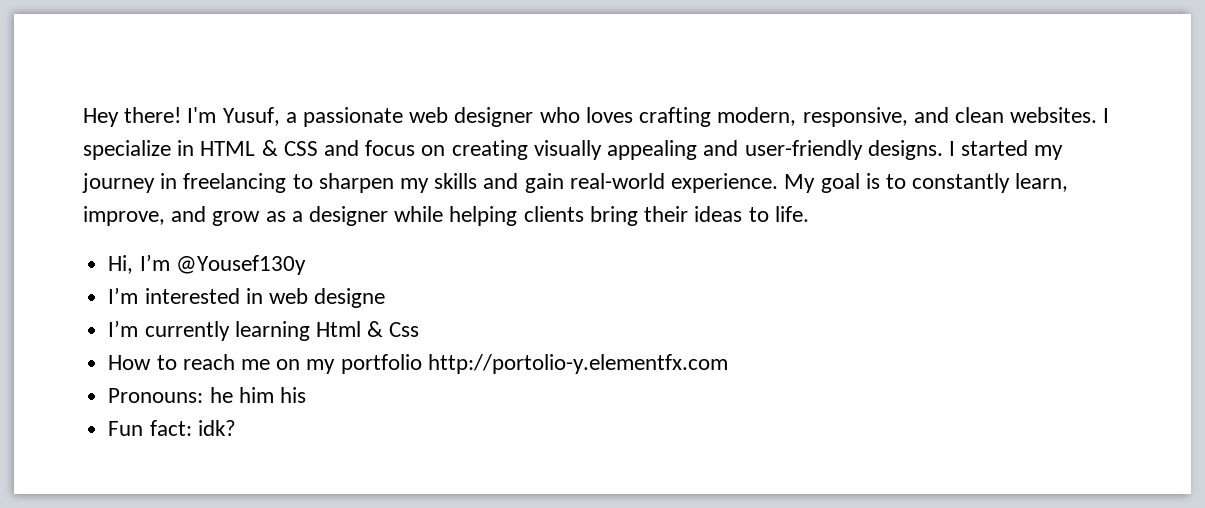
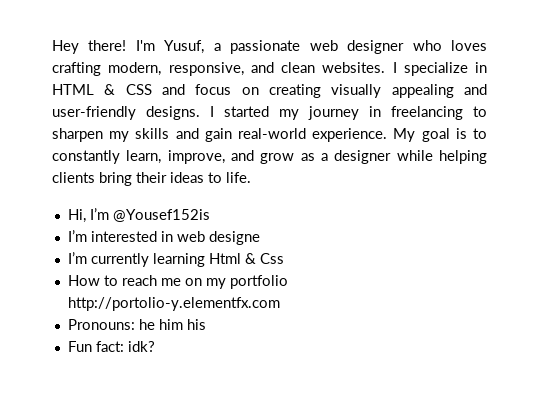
[175,255,306,275] @Yousef130y -> [112,209,210,222] @Yousef152is

